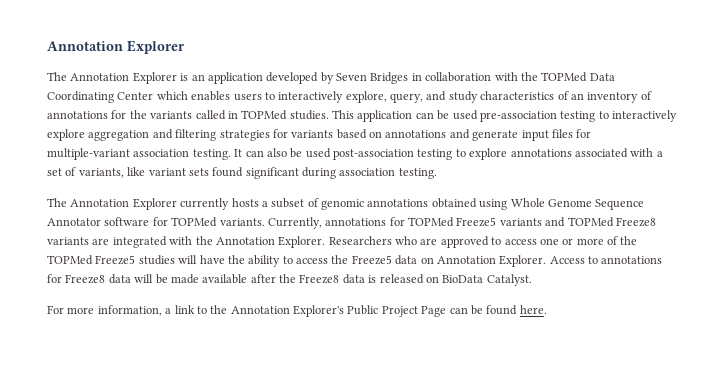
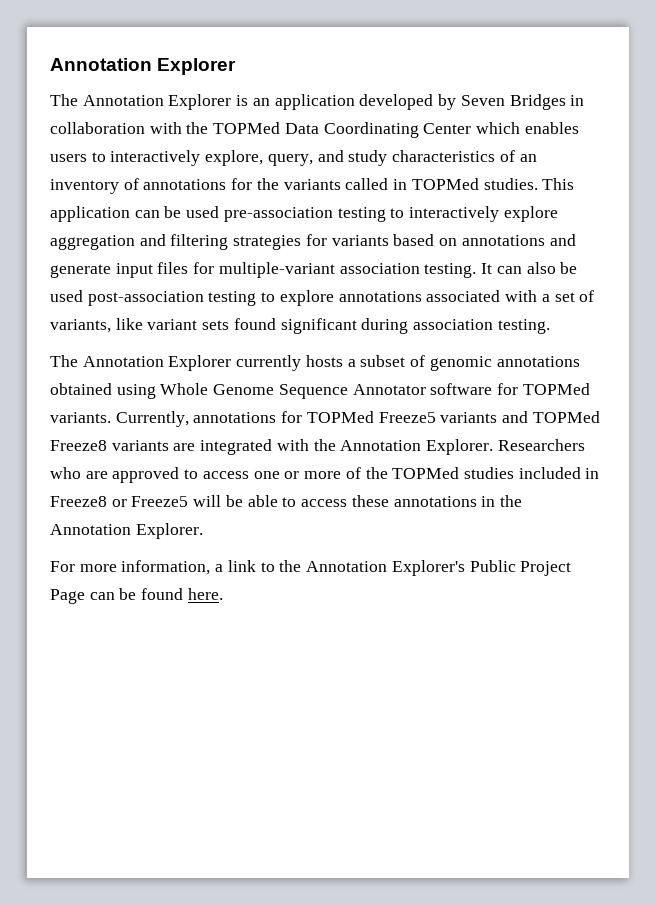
[95,255,663,267] [47,274,532,286] Freeze5 studies will have the ability to access the Freeze5 data on Annotation Explorer. Access to annotations for Freeze8 data will be made available after the Freeze8 data is released on BioData Catalyst. -> [463,467,600,479] [50,495,522,507] [50,523,203,539] studies included in Freeze8 or Freeze5 will be able to access these annotations in the Annotation Explorer.

